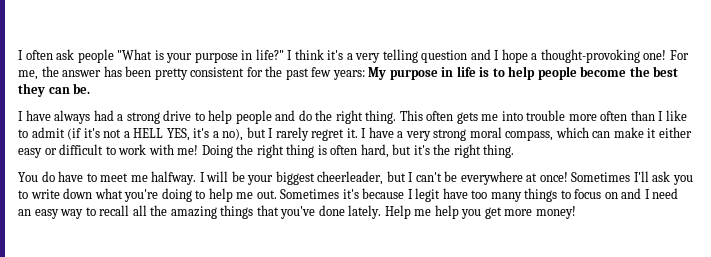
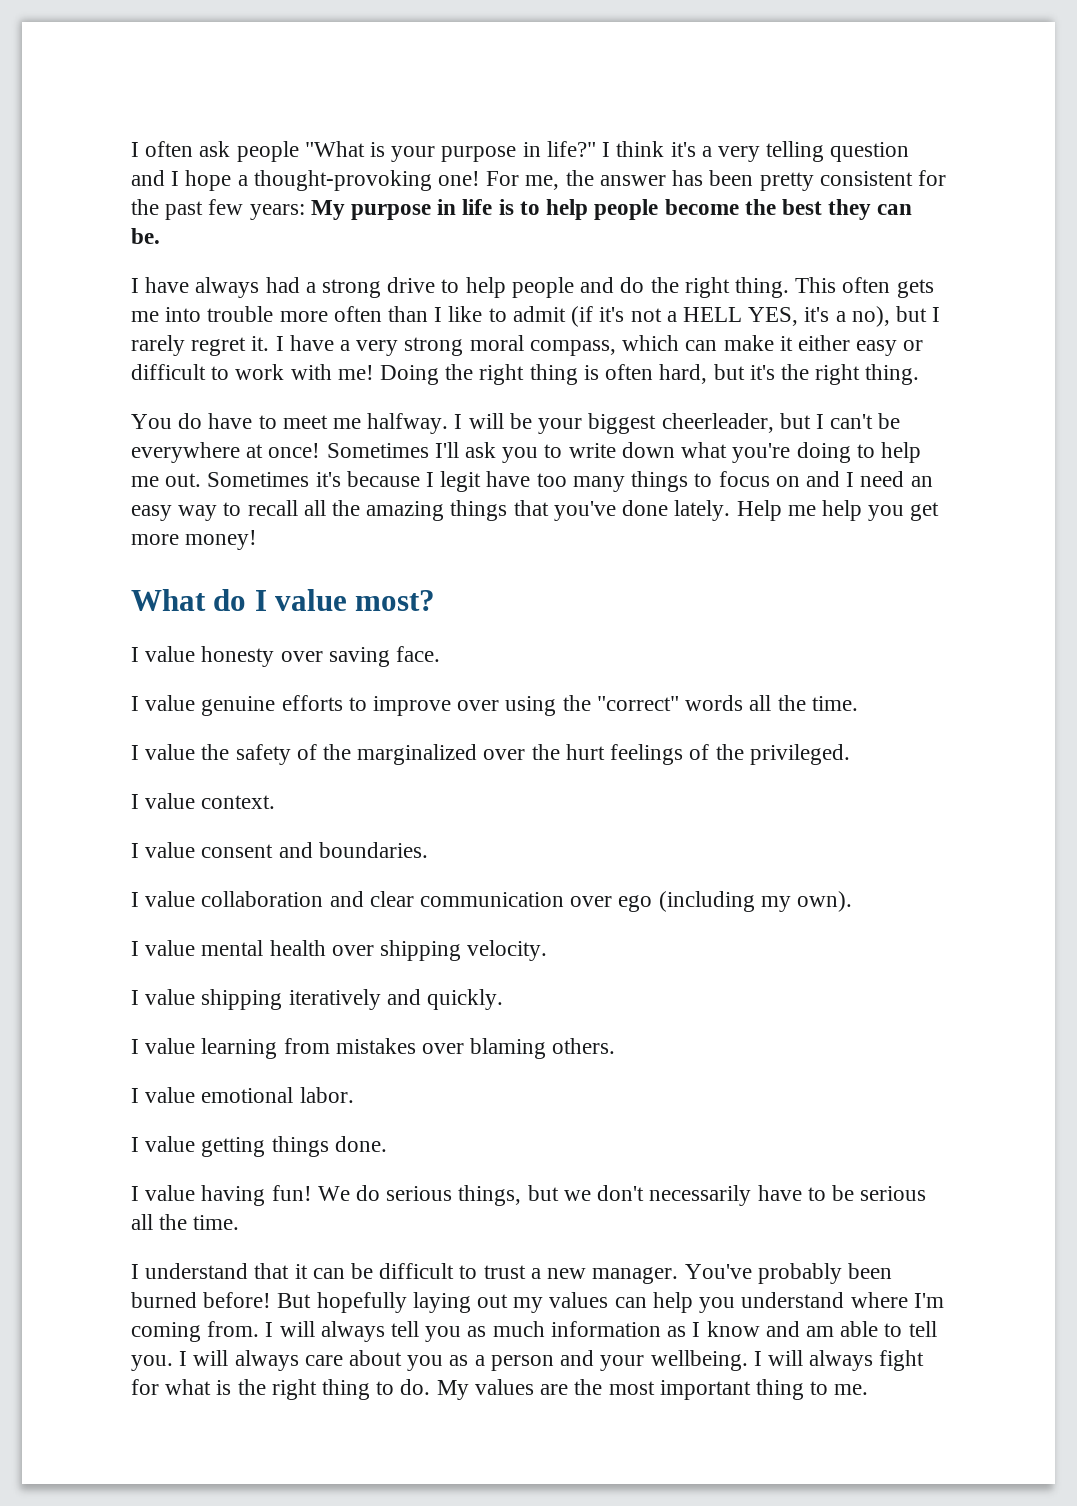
(576, 212) none -> [131,589,436,611] [131,646,441,667] [131,695,858,716] [131,744,850,765] [131,793,276,809] [131,842,428,858] [131,891,853,912] [131,940,548,961] [131,989,504,1010] [131,1038,616,1059] [131,1087,354,1103] [131,1136,387,1157] [131,1185,927,1206] [131,1214,240,1230] [131,1263,892,1284] [131,1292,944,1313] [131,1321,937,1342] [131,1350,925,1371] [131,1379,869,1400] // What do I value most? // I value honesty over saving face. // I value genuine efforts to improve over using the "correct" words all the time. // I value the safety of the marginalized over the hurt feelings of the privileged. // I value context. // I value consent and boundaries. // I value collaboration and clear communication over ego (including my own). // I value mental health over shipping velocity. // I value shipping iteratively and quickly. // I value learning from mistakes over blaming others. // I value emotional labor. // I value getting things done. // I value having fun! We do serious things, but we don't necessarily have to be serious all the time. // I understand that it can be difficult to trust a new manager. You've probably been burned before! But hopefully laying out my values can help you understand where I'm coming from. I will always tell you as much information as I know and am able to tell you. I will always care about you as a person and your wellbeing. I will always fight for what is the right thing to do. My values are the most important thing to me.

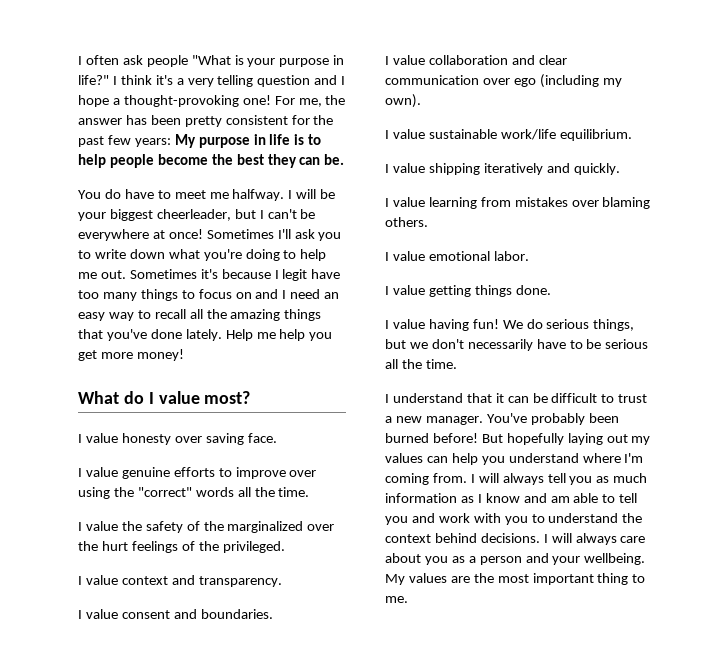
[131,277,934,298] [131,306,941,327] [131,335,924,356] [131,364,920,385] // I have always had a strong drive to help people and do the right thing. This often gets me into trouble more often than I like to admit (if it's not a HELL YES, it's a no), but I rarely regret it. I have a very strong moral compass, which can make it either easy or difficult to work with me! Doing the right thing is often hard, but it's the right thing. -> (345, 159) none
[201,795,276,809] context. -> [121,575,282,587] context and transparency.
[201,940,548,961] mental health over shipping velocity. -> [428,129,632,141] sustainable work/life equilibrium.
[131,1355,173,1371] you. -> [385,513,643,525] [385,533,540,543] you and work with you to understand the context behind decisions.
[753,1350,925,1371] [131,1379,431,1400] I will always fight for what is the right thing to do. -> (646, 559) none

